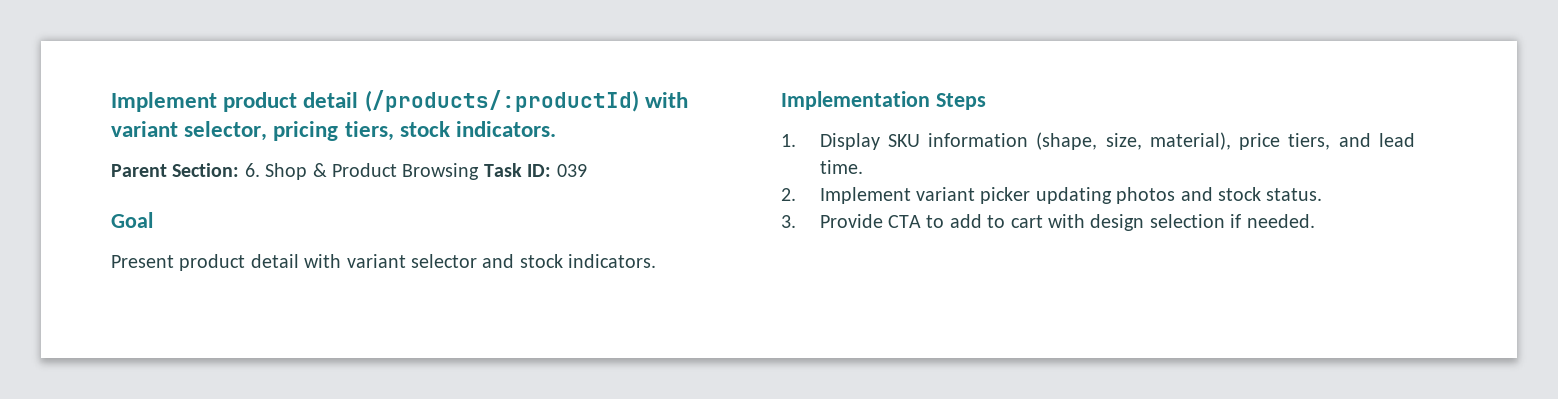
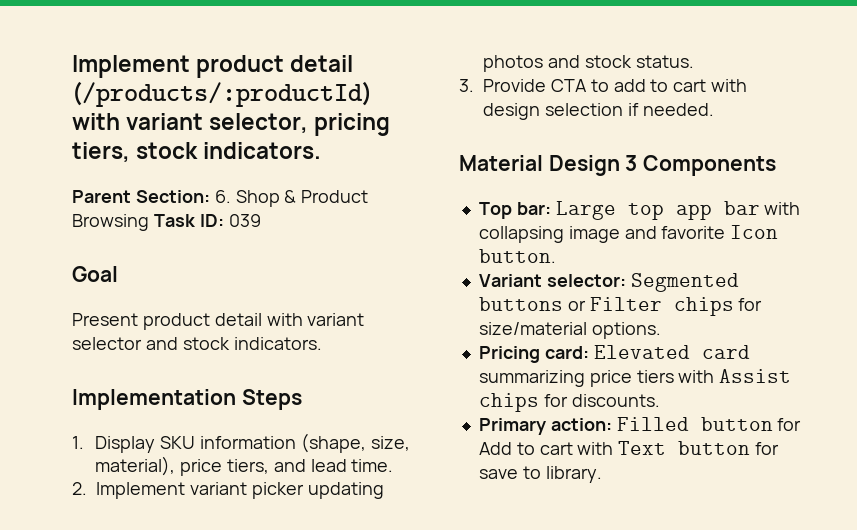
(1315, 221) none -> [459,155,777,176] [478,201,801,220] [478,225,779,243] [478,249,556,263] [478,273,739,292] [478,297,763,316] [478,322,661,339] [478,345,750,363] [478,369,792,387] [478,393,660,412] [478,417,802,435] [478,441,780,455] [478,466,602,483] // Material Design 3 Components // Top bar: Large top app bar with collapsing image and favorite Icon button. // Variant selector: Segmented buttons or Filter chips for size/material options. // Pricing card: Elevated card summarizing price tiers with Assist chips for discounts. // Primary action: Filled button for Add to cart with Text button for save to library.

